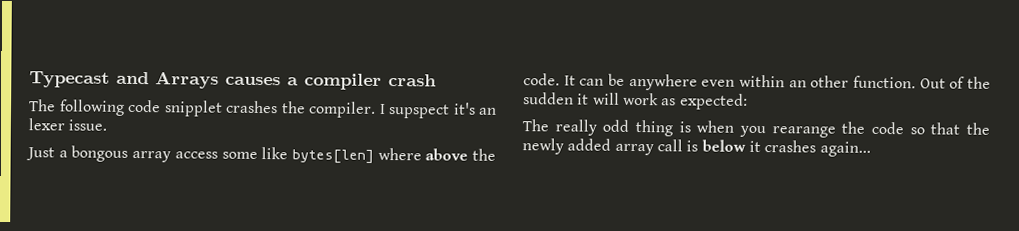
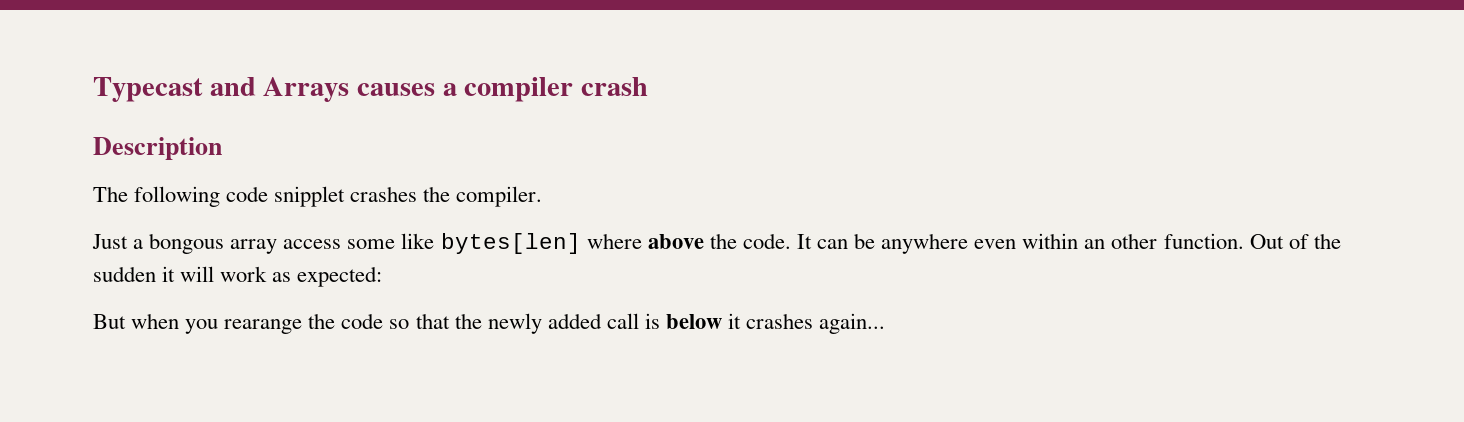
(437, 80) none -> [93,137,222,160] // Description
[379,102,497,119] [28,118,108,131] I supspect it's an lexer issue. -> (543, 196) none
[522,119,691,137] The really odd thing is -> [93,314,126,329] But
[614,143,654,156] array -> (602, 321) none

